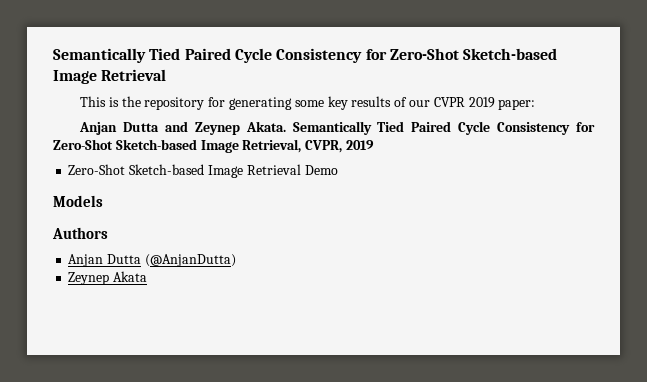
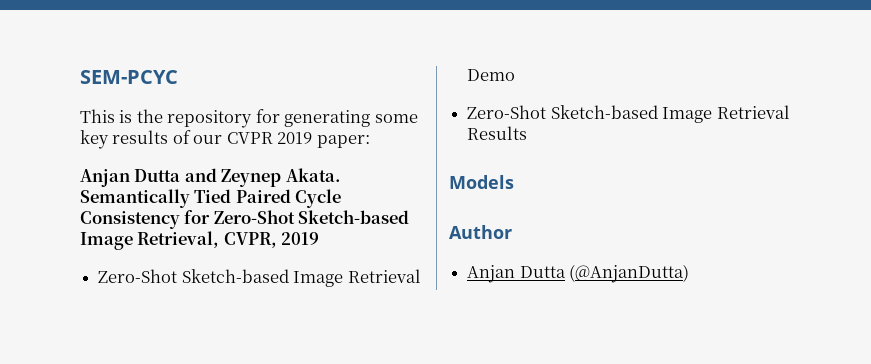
[53,48,558,63] [53,69,167,84] Semantically Tied Paired Cycle Consistency for Zero-Shot Sketch-based Image Retrieval -> [80,70,178,84] SEM-PCYC
(338, 170) none -> [467,105,790,123] [467,126,528,140] // Zero-Shot Sketch-based Image Retrieval Results
[52,227,108,239] Authors -> [449,225,512,239] Author
[68,271,148,285] // Zeynep Akata -> (690, 273) none

